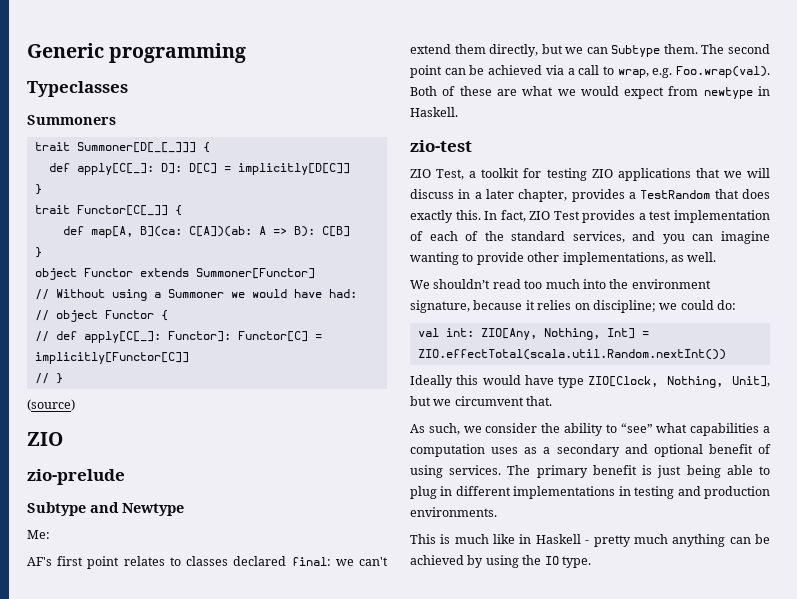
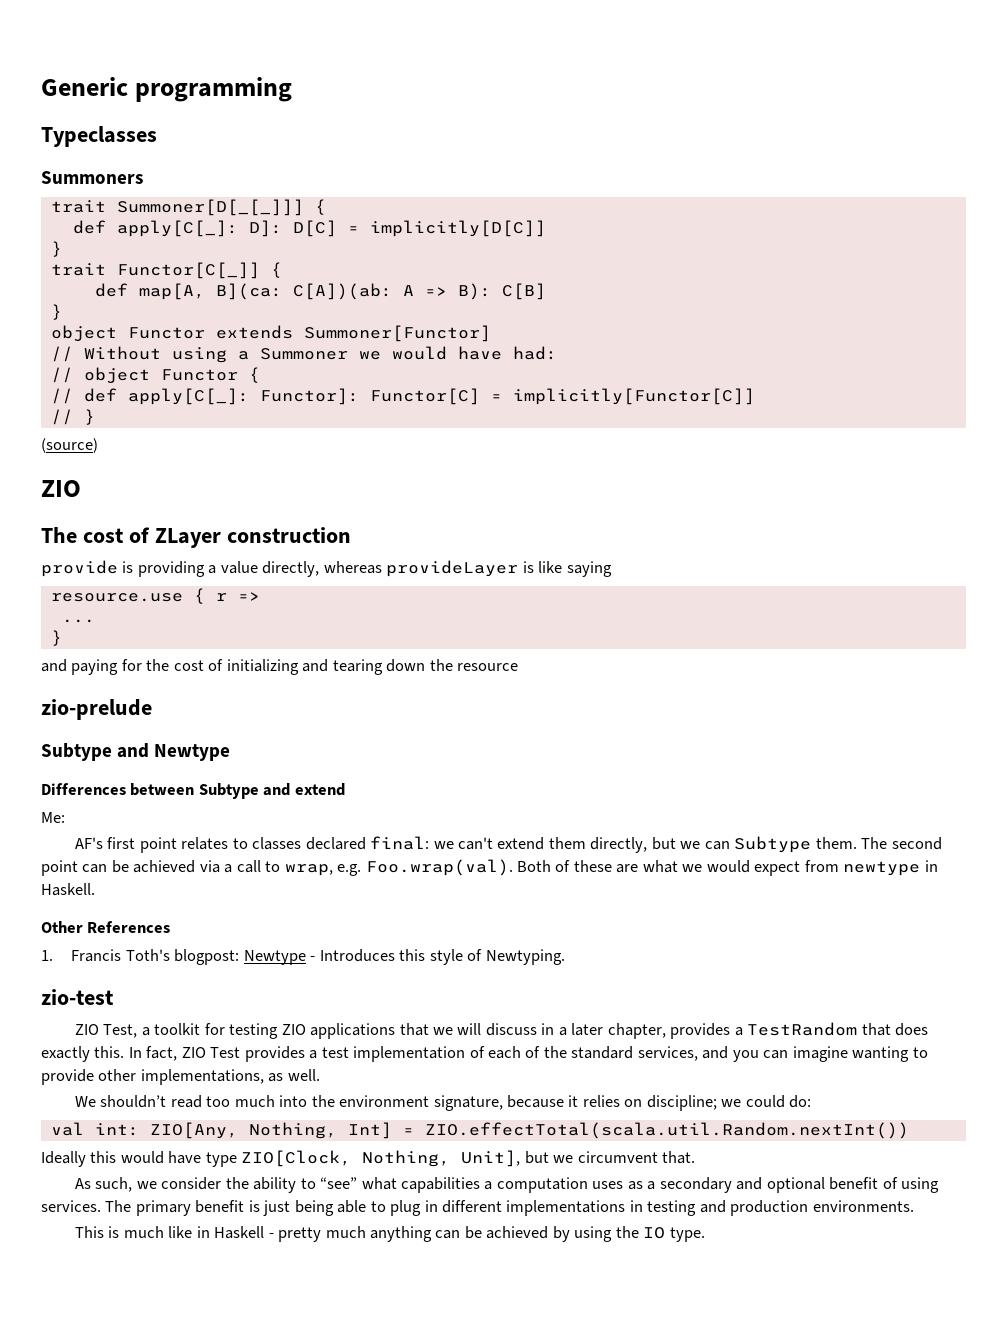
(63, 439) none -> [41,527,351,548] [41,560,612,577] [50,588,260,604] [61,619,95,623] [50,630,62,646] [41,659,519,675] // The cost of ZLayer construction // provide is providing a value directly, whereas provideLayer is like saying // resource.use { r => // ... // } // and paying for the cost of initializing and tearing down the resource
(184, 509) none -> [41,783,345,799] // Differences between Subtype and extend
(458, 112) none -> [41,921,171,933] [41,949,565,965] // Other References // 1. Francis Toth's blogpost: Newtype - Introduces this style of Newtyping.

